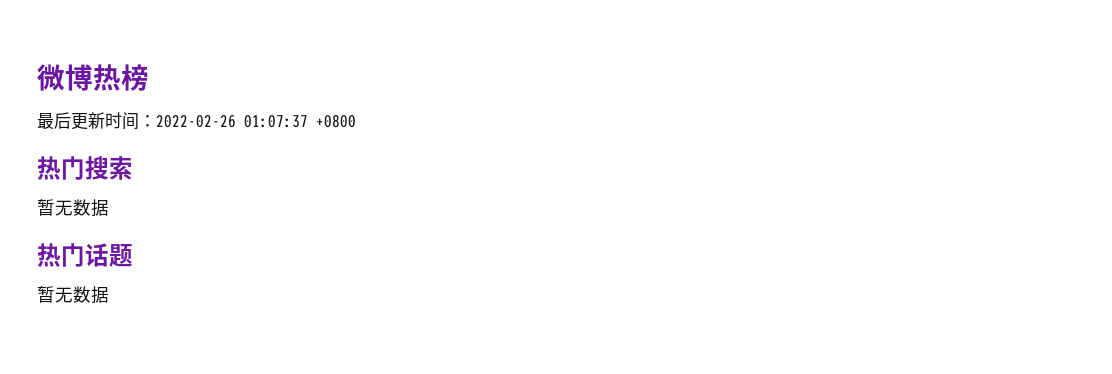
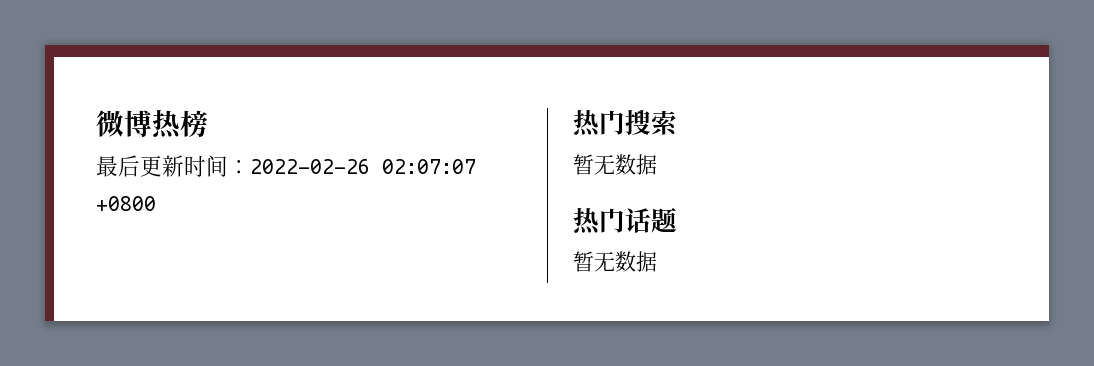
[244,115,308,128] 01:07:37 -> [382,159,476,174] 02:07:07

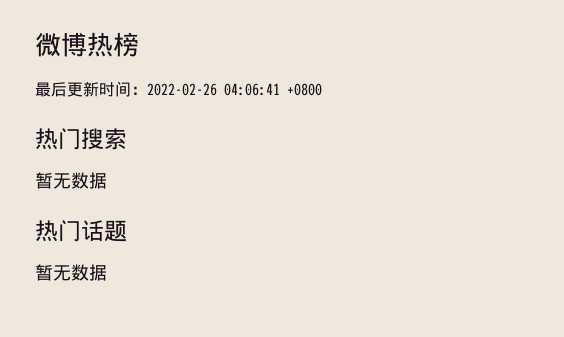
[382,159,476,174] 02:07:07 -> [224,83,280,96] 04:06:41

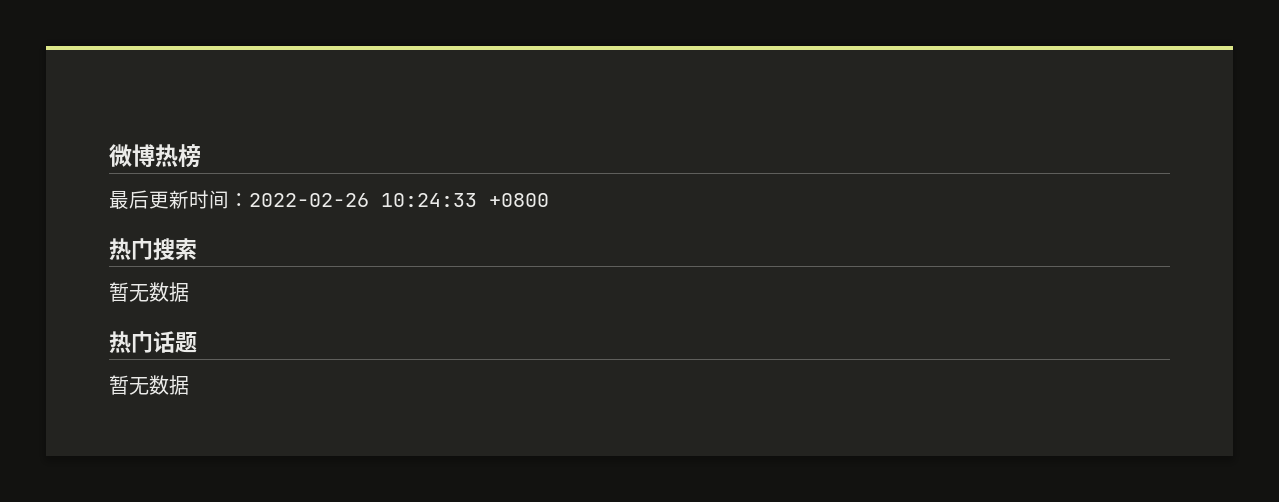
[224,83,280,96] 04:06:41 -> [381,193,477,207] 10:24:33

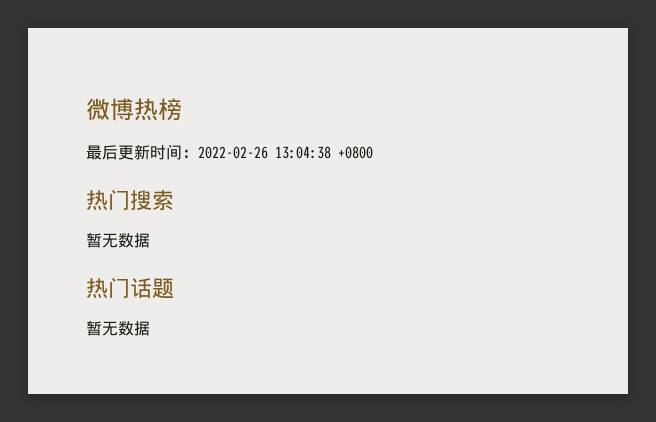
[381,193,477,207] 10:24:33 -> [275,146,331,159] 13:04:38

